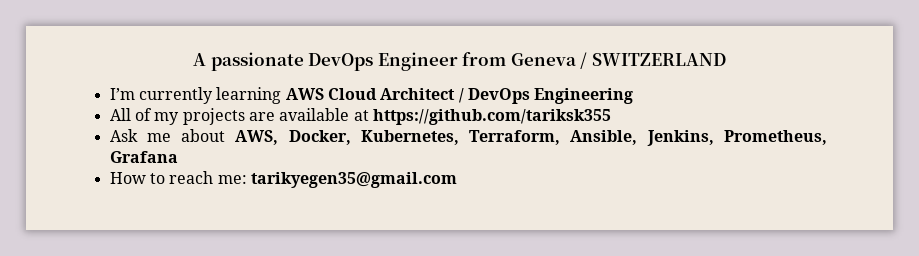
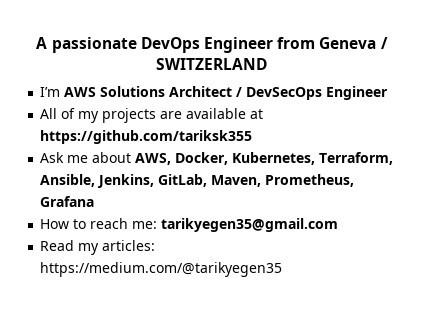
[138,87,634,104] currently learning AWS Cloud Architect / DevOps Engineering -> [64,86,389,100] AWS Solutions Architect / DevSecOps Engineer
(714, 138) none -> [158,174,262,187] GitLab, Maven,
(457, 180) none -> [40,240,156,255] [40,262,283,277] // Read my articles: https://medium.com/@tarikyegen35

